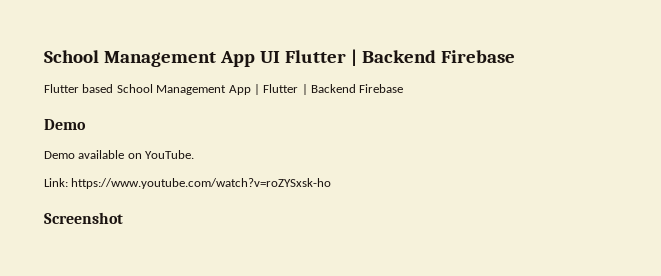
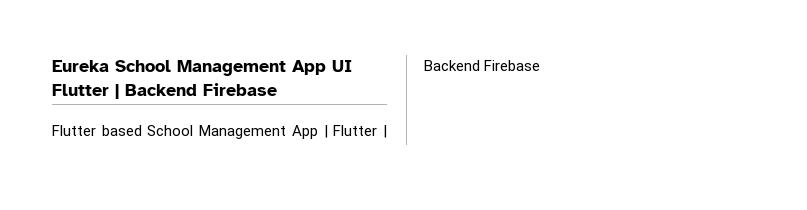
(44, 56) none -> [52,60,109,72] Eureka
[44,119,86,130] [44,150,195,159] [44,178,332,189] [44,212,123,224] // Demo // Demo available on YouTube. // Link: https://www.youtube.com/watch?v=roZYSxsk-ho // Screenshot -> (541, 65) none

